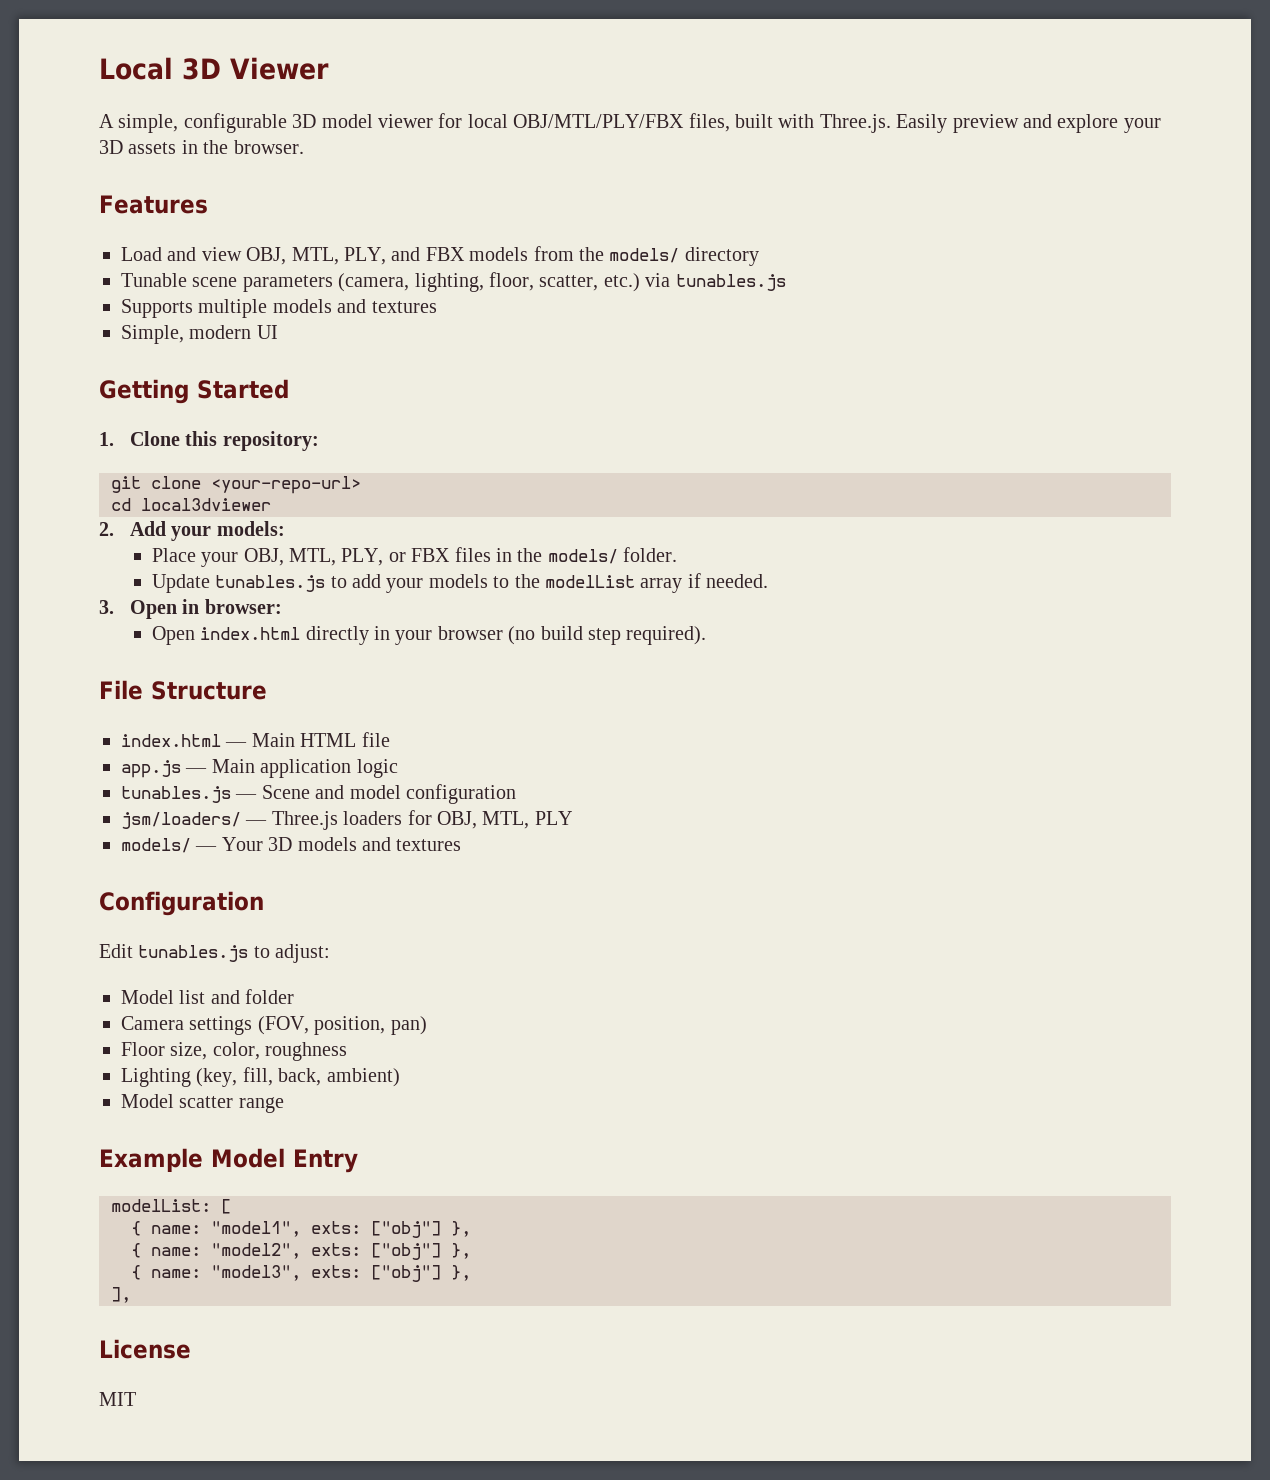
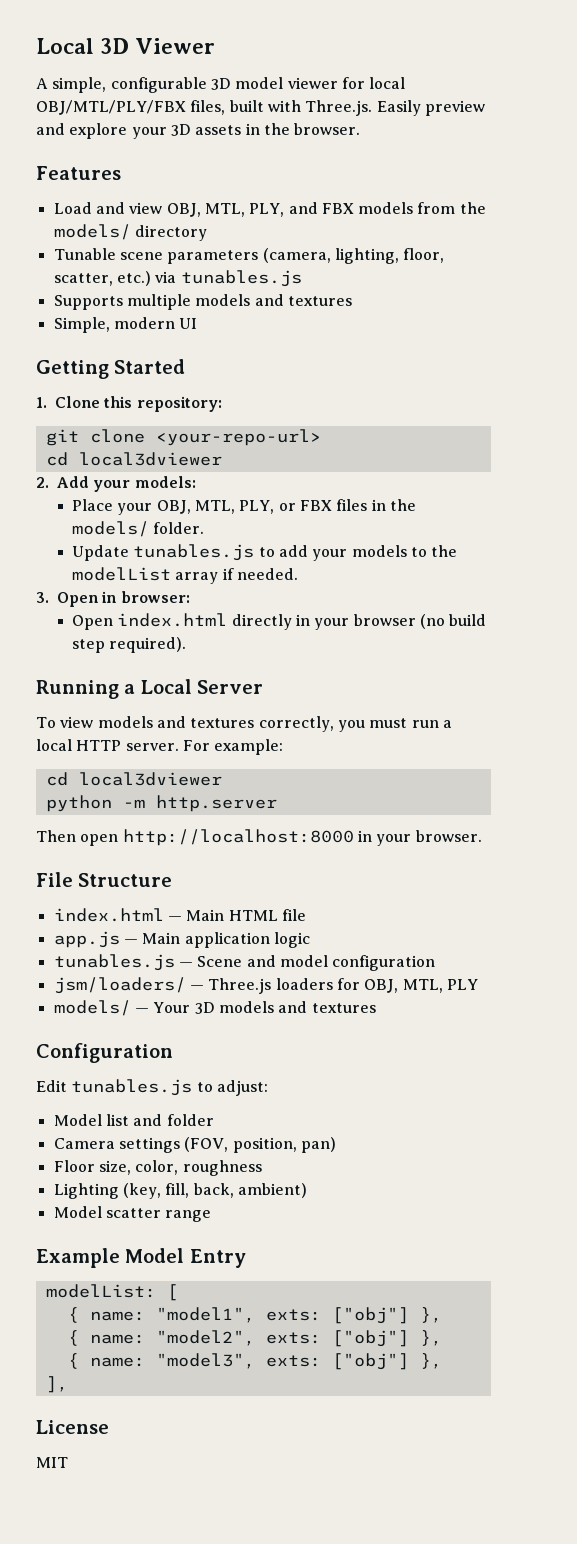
(707, 635) none -> [36,679,264,699] [36,716,452,732] [36,739,284,755] [45,772,222,786] [45,795,277,812] [36,829,482,846] // Running a Local Server // To view models and textures correctly, you must run a local HTTP server. For example: // cd local3dviewer // python -m http.server // Then open http://localhost:8000 in your browser.

